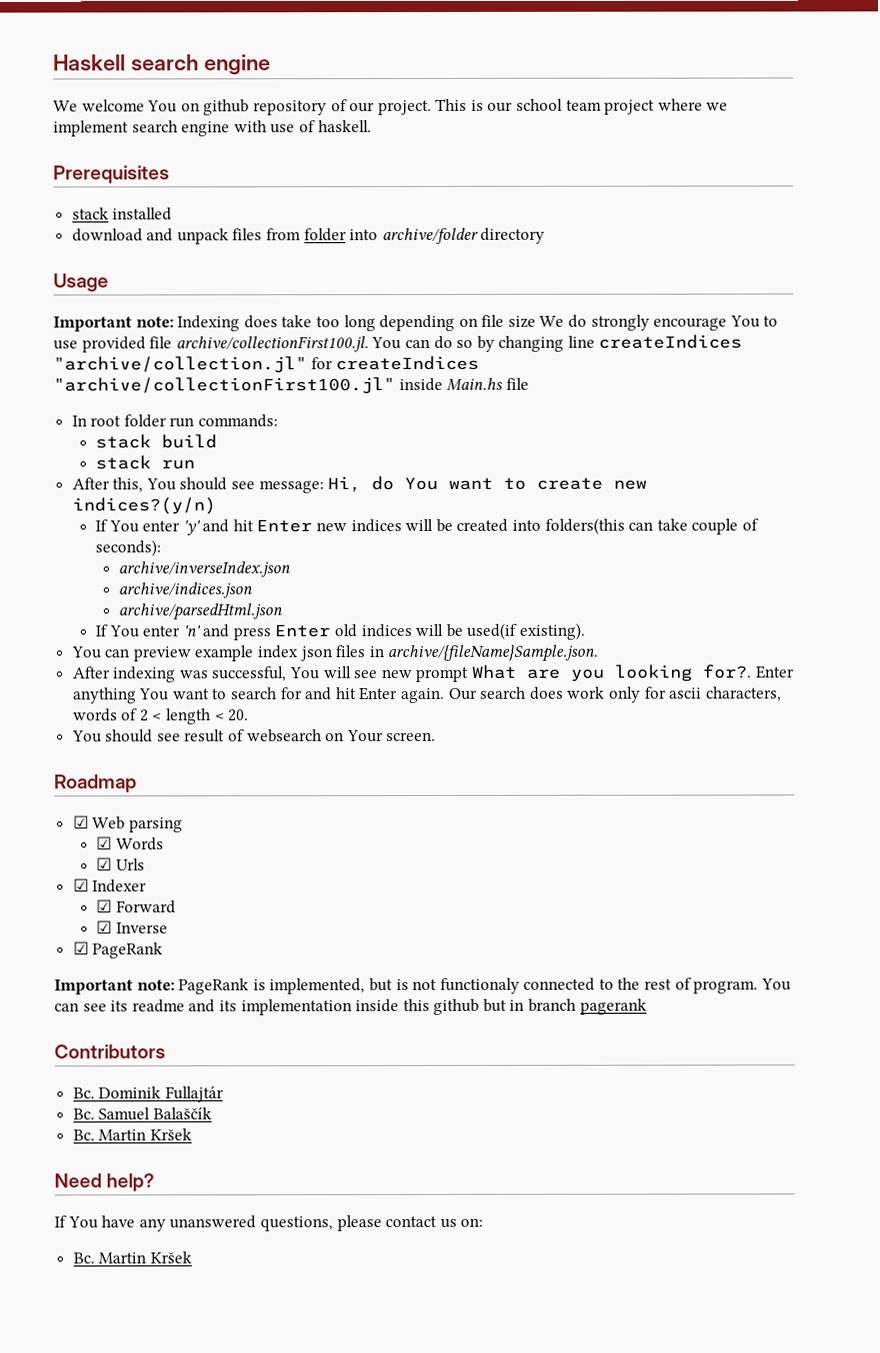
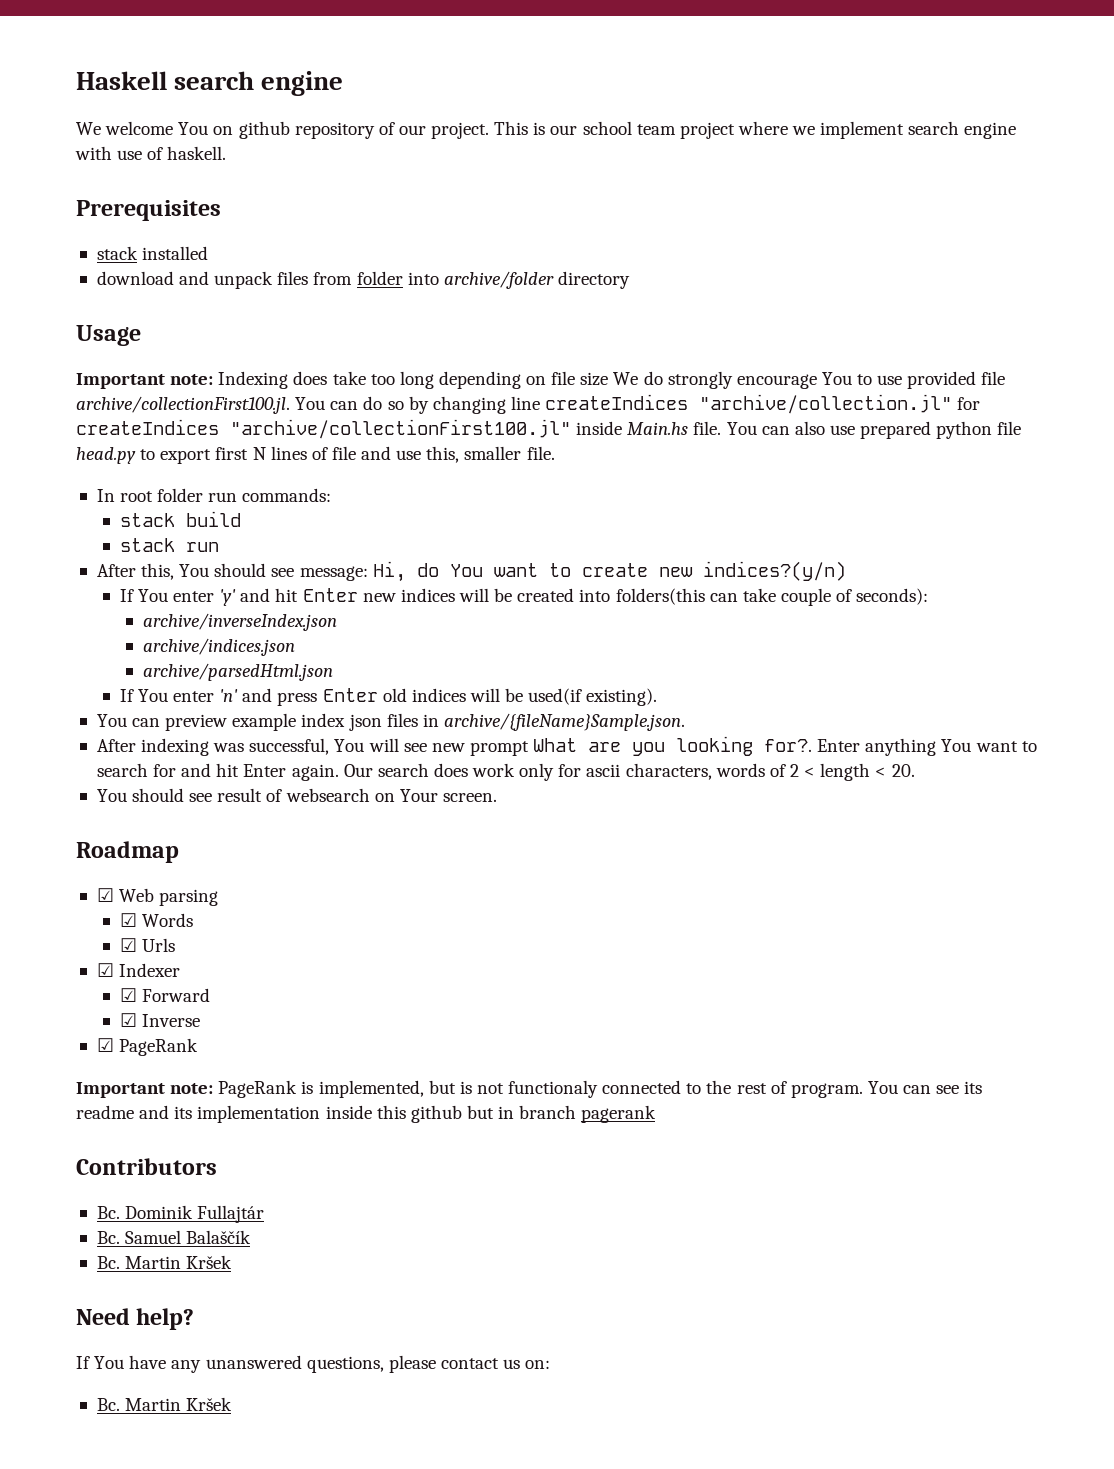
[505,377,529,390] file -> [693,421,1022,439] [76,446,555,464] file. You can also use prepared python file head.py to export first N lines of file and use this, smaller file.

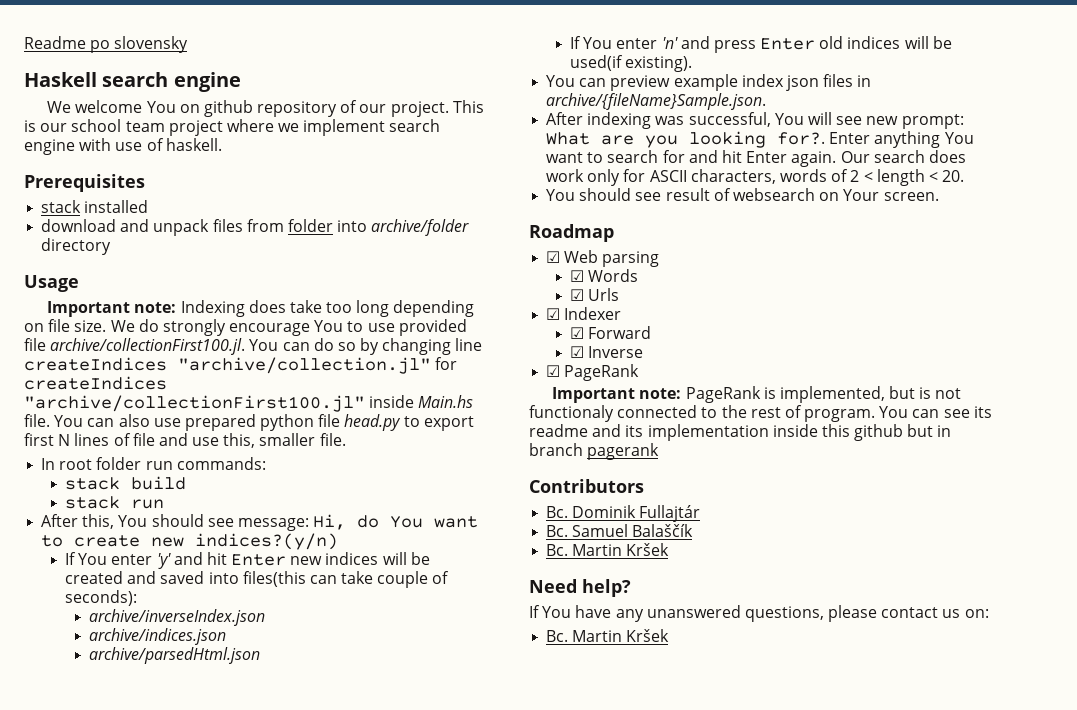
(76, 80) none -> [24,36,189,53] Readme po slovensky //
[580,372,609,386] size -> [74,320,107,332] size.
[579,588,705,605] into folders(this -> [127,571,306,587] and saved into files(this
[469,741,529,756] prompt -> [901,114,964,129] prompt:
[586,764,621,777] ascii -> [649,170,687,182] ASCII

